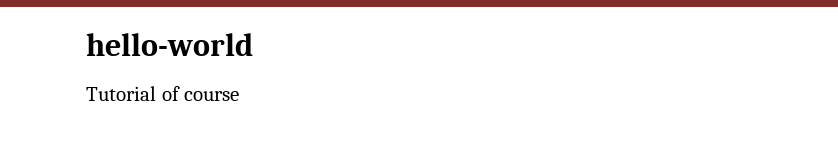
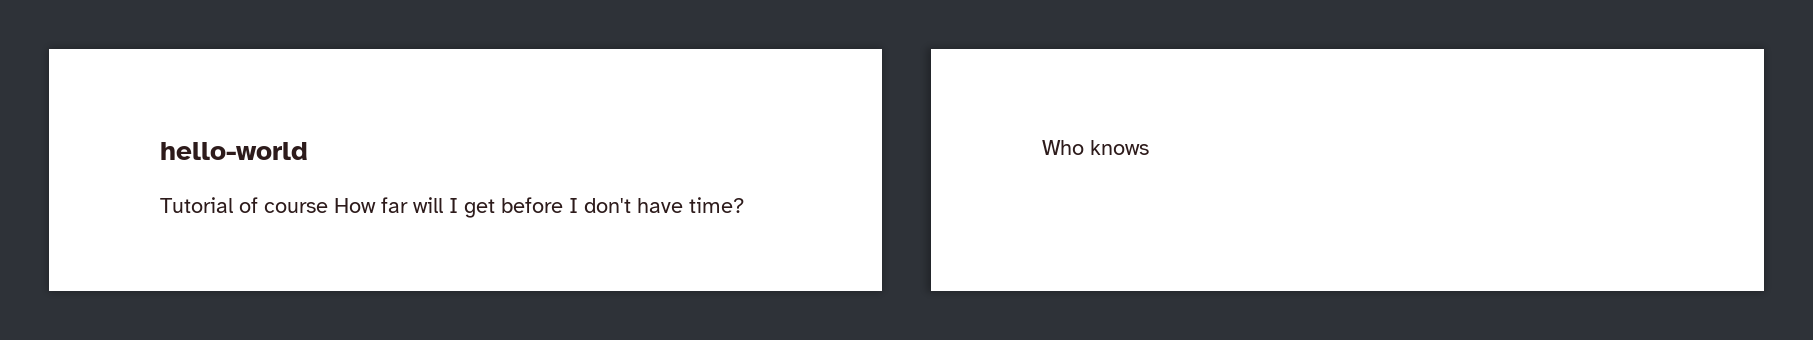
(240, 96) none -> [334,197,744,218] [1042,140,1149,155] How far will I get before I don't have time? Who knows

